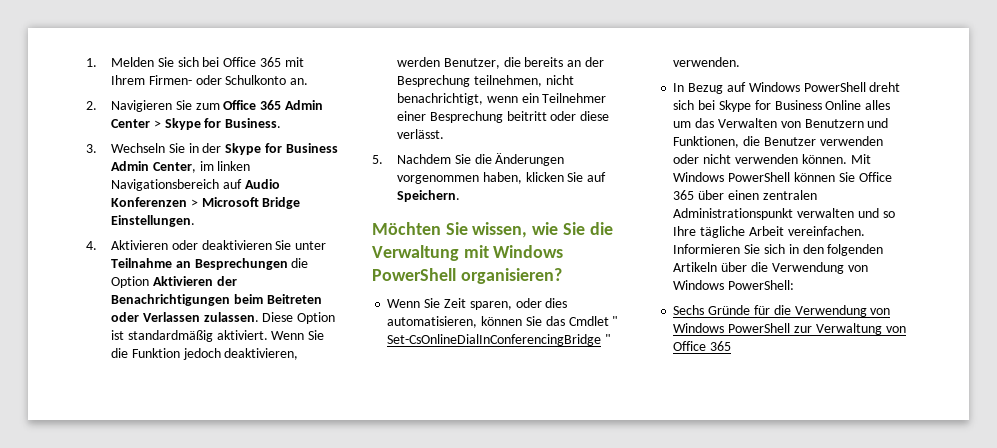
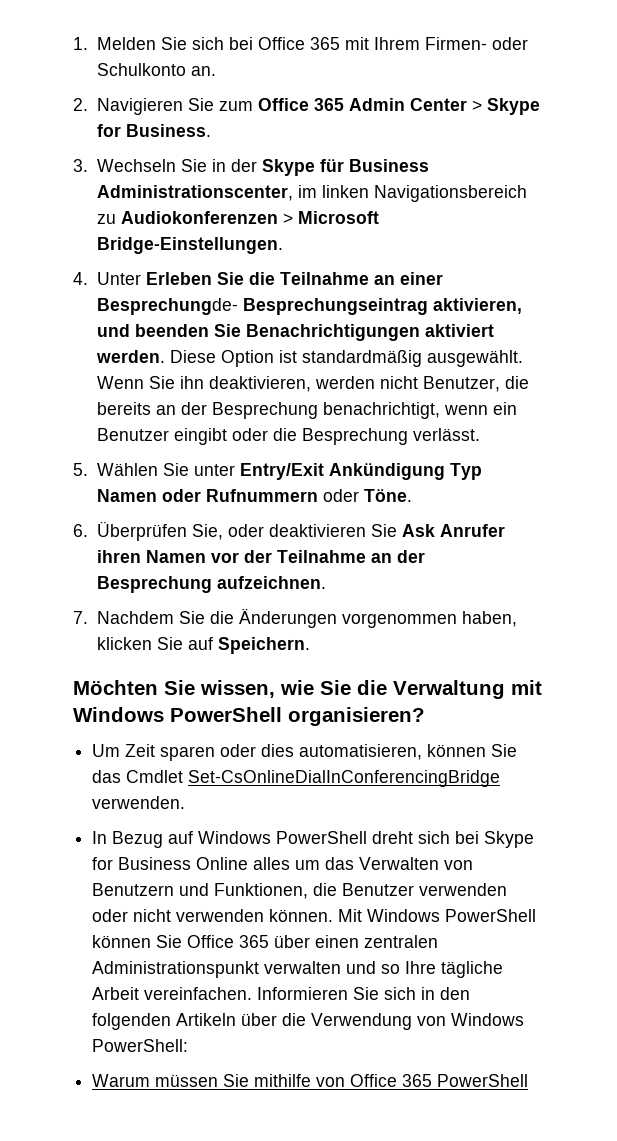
[264,143,338,153] [110,161,251,173] [110,179,280,191] [110,197,301,209] [110,215,195,227] [86,240,327,250] [110,258,309,270] [110,276,237,288] [110,294,322,306] [110,312,259,322] for Business Admin Center, im linken Navigationsbereich auf Audio Konferenzen > Microsoft Bridge Einstellungen. // 4. Aktivieren oder deaktivieren Sie unter Teilnahme an Besprechungen die Option Aktivieren der Benachrichtigungen beim Beitreten oder Verlassen zulassen. -> [319,159,429,172] [96,185,527,202] [96,211,379,224] [96,237,283,254] [73,272,443,285] [96,298,522,315] [96,324,494,341] [95,350,165,363] für Business Administrationscenter, im linken Navigationsbereich zu Audiokonferenzen > Microsoft Bridge-Einstellungen. // 4. Unter Erleben Sie die Teilnahme an einer Besprechungde- Besprechungseintrag aktivieren, und beenden Sie Benachrichtigungen aktiviert werden.
[216,330,325,340] [110,348,221,360] aktiviert. Wenn Sie die Funktion jedoch -> [426,350,523,367] [96,376,204,389] ausgewählt. Wenn Sie ihn
(440, 62) none -> [379,376,418,389] nicht
[473,75,574,87] teilnehmen, nicht -> (318, 410) none
[542,93,607,103] [396,111,610,123] [396,129,444,139] [372,155,383,164] Teilnehmer einer Besprechung beitritt oder diese verlässt. // 5. -> [96,428,480,445] [73,463,482,480] [96,489,412,502] [73,521,505,541] [96,550,425,563] [96,576,326,593] [73,611,88,624] Benutzer eingibt oder die Besprechung verlässt. // 5. Wählen Sie unter Entry/Exit Ankündigung Typ Namen oder Rufnummern oder Töne. // 6. Überprüfen Sie, oder deaktivieren Sie Ask Anrufer ihren Namen vor der Teilnahme an der Besprechung aufzeichnen. // 7.
[387,298,512,310] Wenn Sie Zeit sparen, -> [92,744,216,761] Um Zeit sparen
[612,316,619,326] [387,334,612,346] " Set-CsOnlineDialInConferencingBridge " -> [188,770,501,787] Set-CsOnlineDialInConferencingBridge
[673,305,891,317] [673,323,882,335] Sechs Gründe für die Verwendung von Windows PowerShell zur Verwaltung -> [92,1074,312,1087] Warum müssen Sie mithilfe
(732, 346) none -> [437,1074,529,1087] PowerShell

